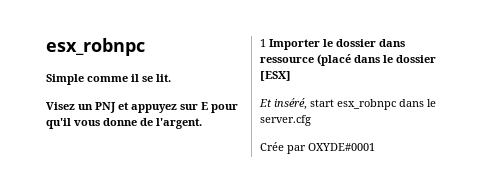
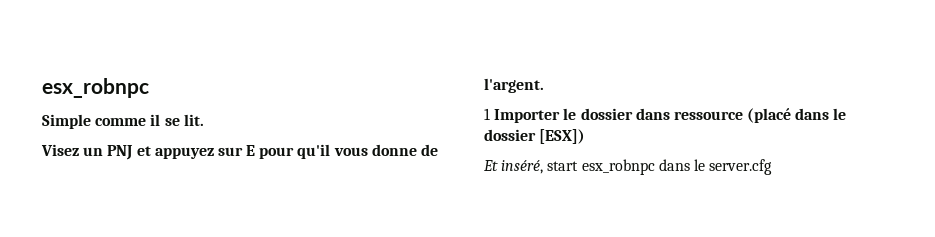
[260,71,291,81] [ESX] -> [539,129,586,144] [ESX])
[260,142,375,154] // Crée par OXYDE#0001 -> (773, 167) none

